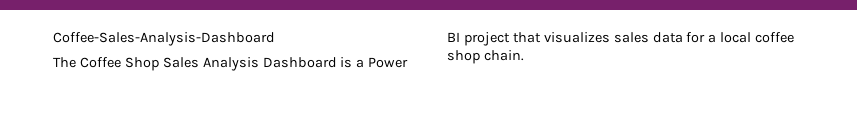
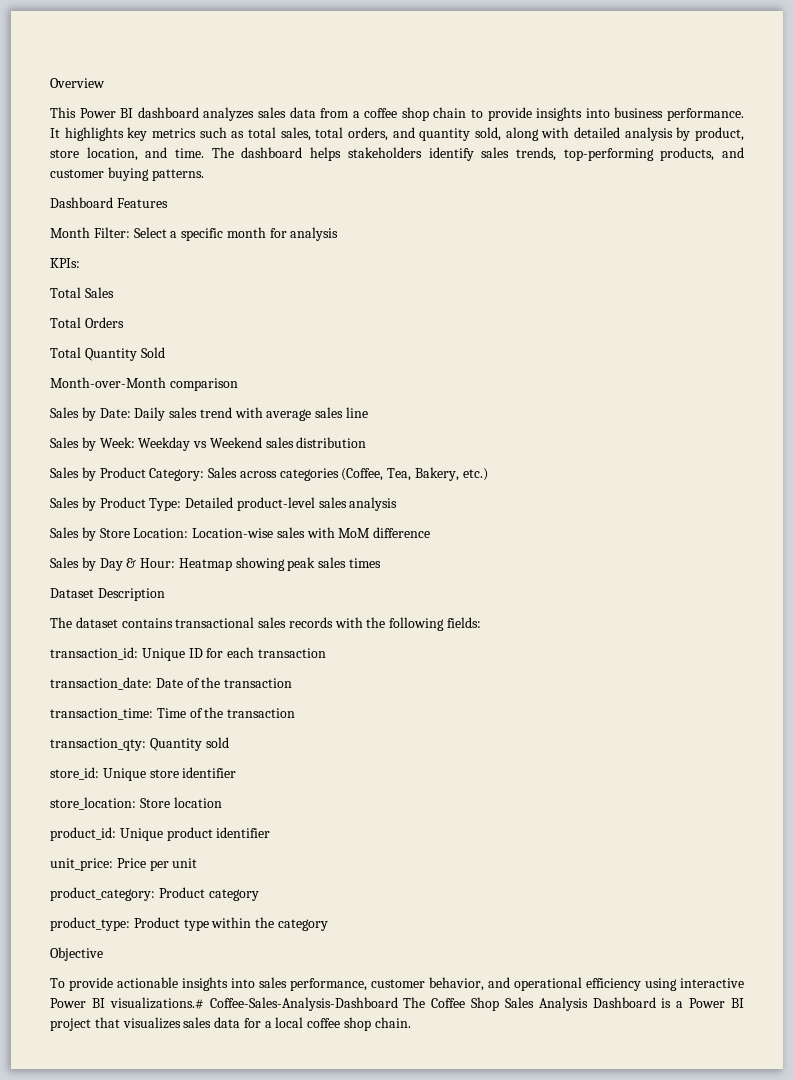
(53, 39) none -> [50,78,105,88] [50,107,744,121] [50,127,744,141] [50,147,744,161] [50,167,204,181] [50,197,168,208] [50,227,339,241] [50,258,80,268] [50,287,114,298] [50,317,124,328] [50,347,165,361] [50,377,238,391] [50,407,369,421] [50,437,367,451] [50,467,488,481] [50,497,398,511] [50,527,431,541] [50,557,382,571] [50,588,165,601] [50,617,482,631] [50,647,326,661] [50,677,293,690] [50,707,296,720] [50,737,229,751] [50,767,237,781] [50,797,222,810] [50,827,271,841] [50,858,198,871] [50,887,259,901] [50,917,328,931] [50,947,103,961] [50,977,744,991] [50,997,204,1009] Overview // This Power BI dashboard analyzes sales data from a coffee shop chain to provide insights into business performance. It highlights key metrics such as total sales, total orders, and quantity sold, along with detailed analysis by product, store location, and time. The dashboard helps stakeholders identify sales trends, top-performing products, and customer buying patterns. // Dashboard Features // Month Filter: Select a specific month for analysis // KPIs: // Total Sales // Total Orders // Total Quantity Sold // Month-over-Month comparison // Sales by Date: Daily sales trend with average sales line // Sales by Week: Weekday vs Weekend sales distribution // Sales by Product Category: Sales across categories (Coffee, Tea, Bakery, etc.) // Sales by Product Type: Detailed product-level sales analysis // Sales by Store Location: Location-wise sales with MoM difference // Sales by Day & Hour: Heatmap showing peak sales times // Dataset Description // The dataset contains transactional sales records with the following fields: // transaction_id: Unique ID for each transaction // transaction_date: Date of the transaction // transaction_time: Time of the transaction // transaction_qty: Quantity sold // store_id: Unique store identifier // store_location: Store location // product_id: Unique product identifier // unit_price: Price per unit // product_category: Product category // product_type: Product type within the category // Objective // To provide actionable insights into sales performance, customer behavior, and operational efficiency using interactive Power BI visualizations.#
(275, 39) // -> (398, 1004) none

